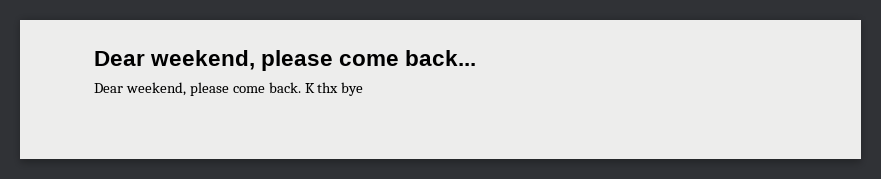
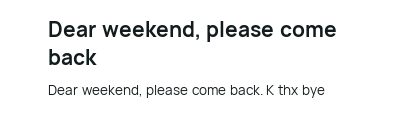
[94,50,477,71] Dear weekend, please come back... -> [48,21,338,42] [48,49,97,65] Dear weekend, please come back

